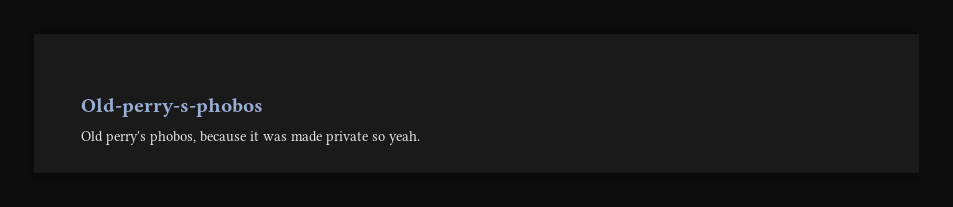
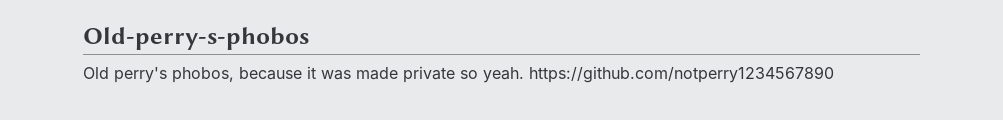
(420, 138) none -> [529,66,834,83] https://github.com/notperry1234567890

